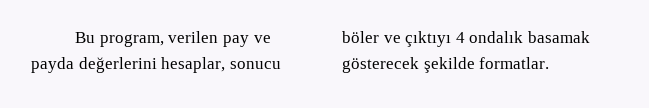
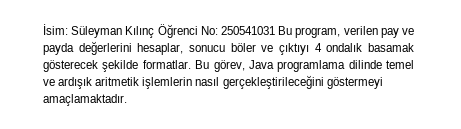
(75, 37) none -> [43,24,275,38] İsim: Süleyman Kılınç Öğrenci No: 250541031
(550, 63) none -> [195,60,414,72] [43,75,383,89] [43,94,127,106] Bu görev, Java programlama dilinde temel ve ardışık aritmetik işlemlerin nasıl gerçekleştirileceğini göstermeyi amaçlamaktadır.

